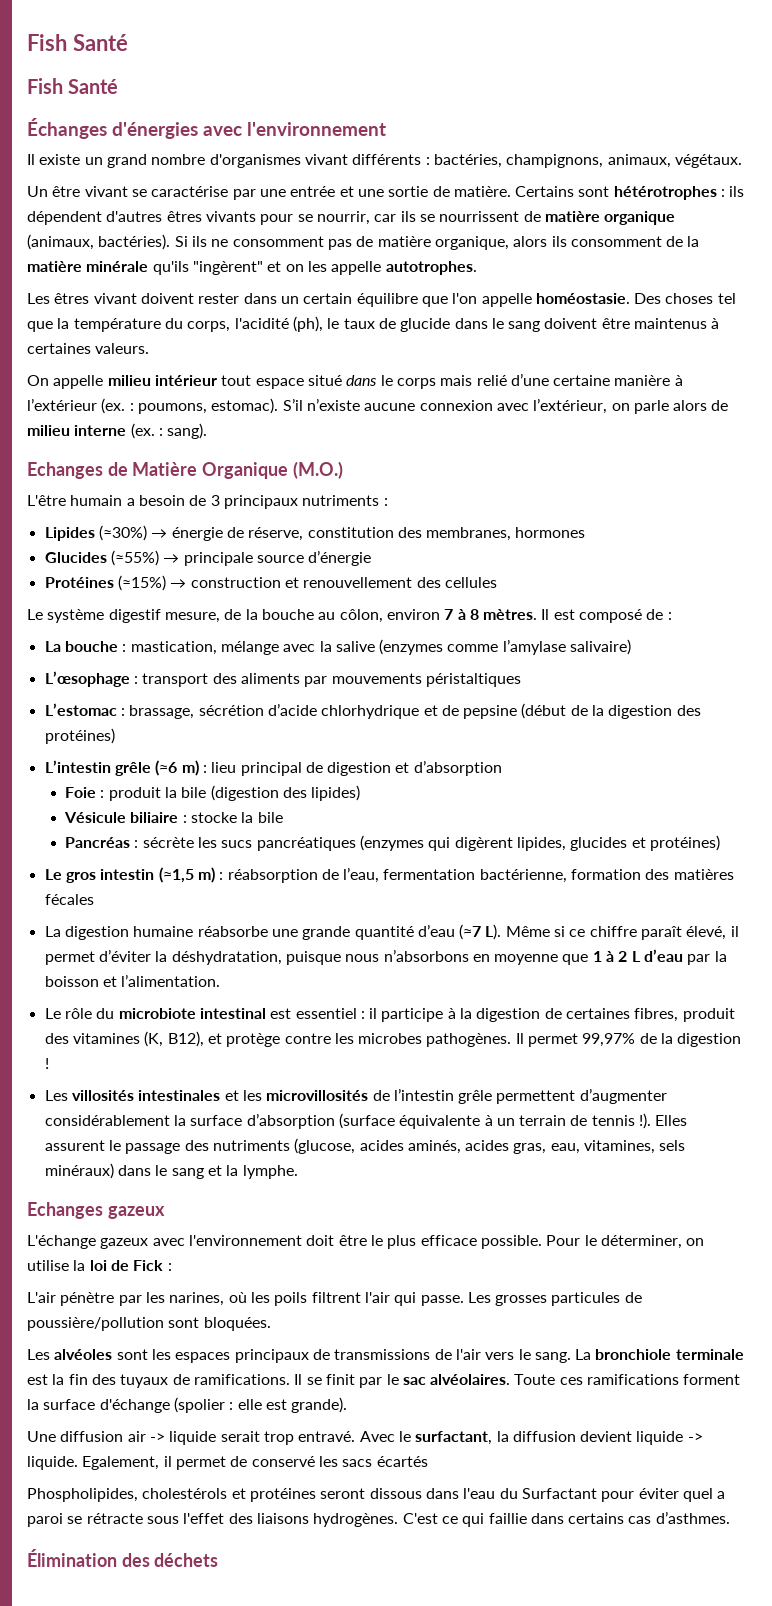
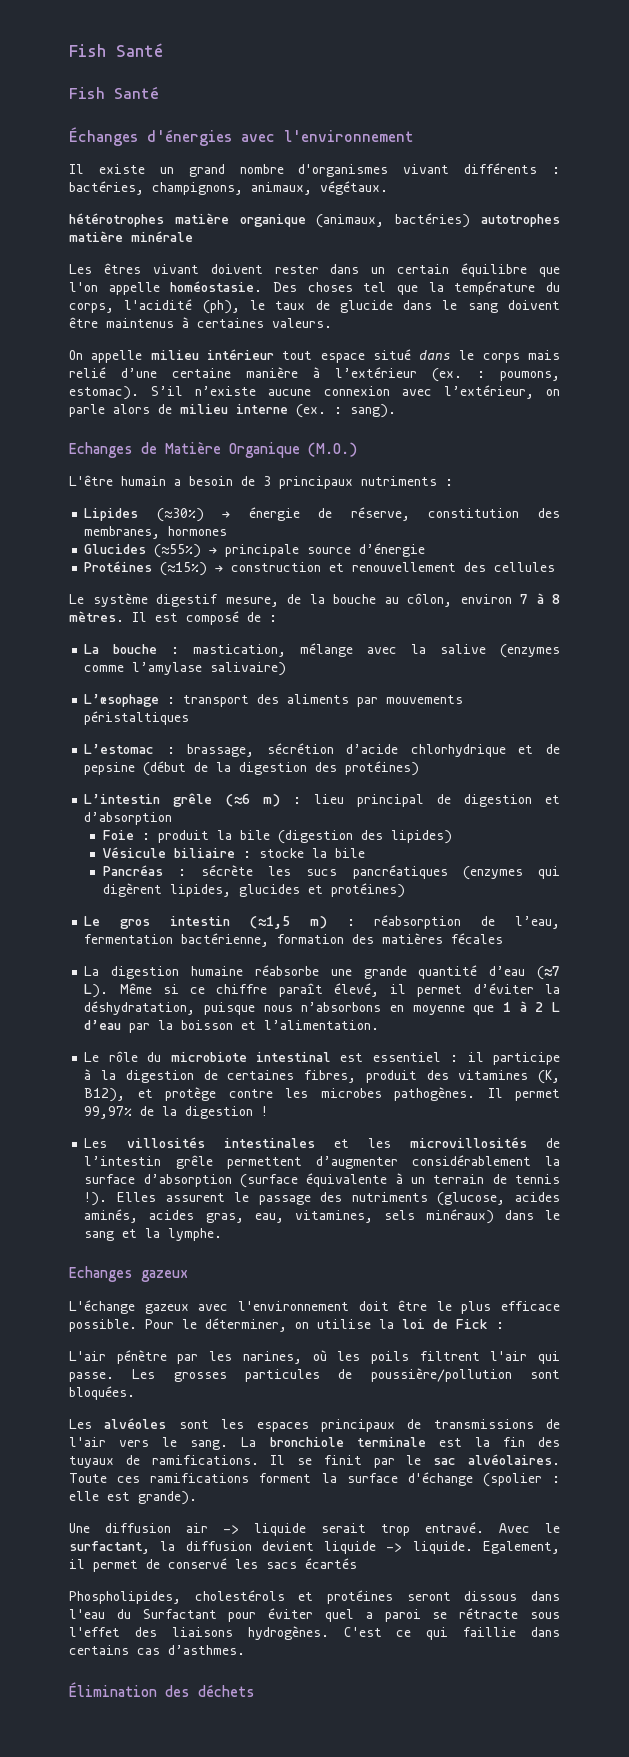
[27,186,745,200] [27,211,676,225] [27,234,700,250] [27,261,477,275] Un être vivant se caractérise par une entrée et une sortie de matière. Certains sont hétérotrophes : ils dépendent d'autres êtres vivants pour se nourrir, car ils se nourrissent de matière organique (animaux, bactéries). Si ils ne consomment pas de matière organique, alors ils consomment de la matière minérale qu'ils "ingèrent" et on les appelle autotrophes. -> [69,213,560,228] [69,231,193,242] hétérotrophes matière organique (animaux, bactéries) autotrophes matière minérale

